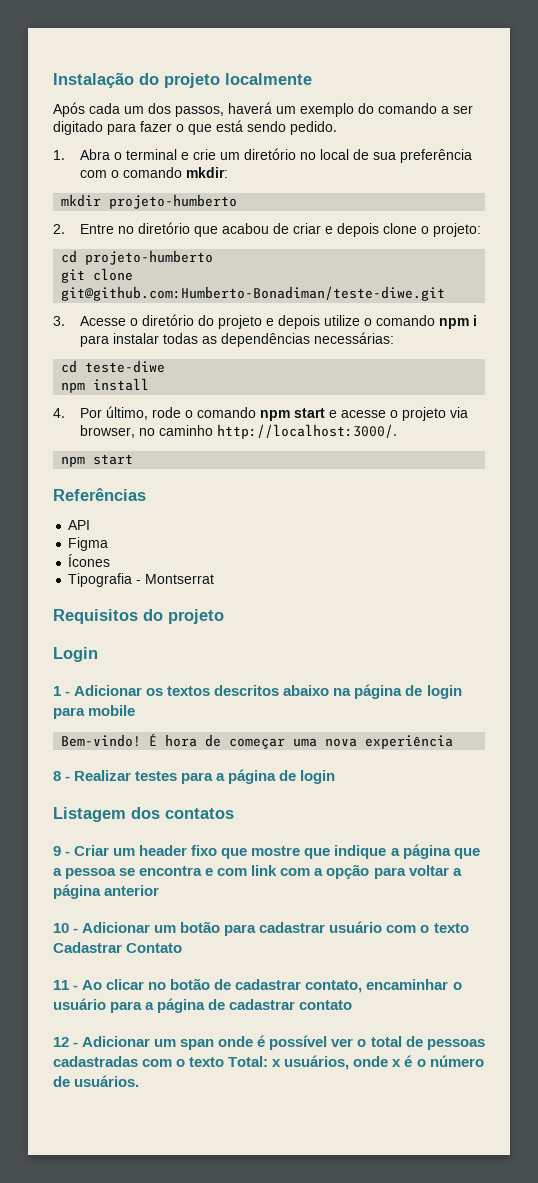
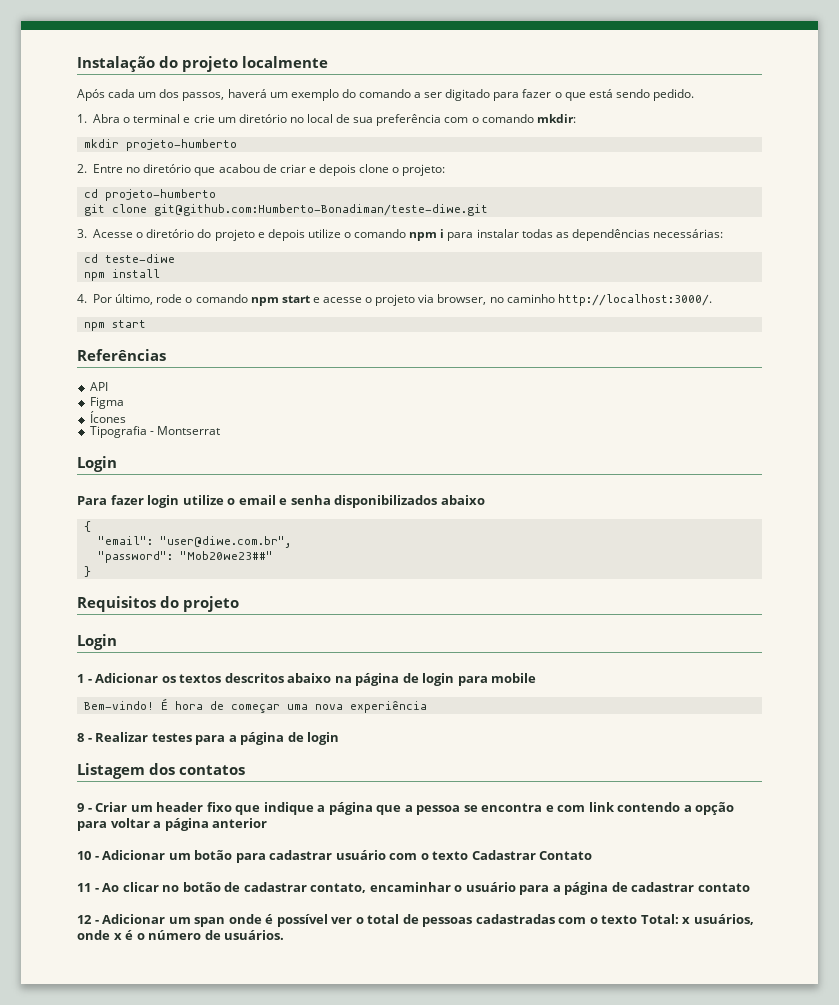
(215, 579) none -> [77,456,117,472] [77,495,485,508] [83,521,91,532] [97,536,291,548] [97,551,273,563] [83,566,91,577] // Login // Para fazer login utilize o email e senha disponibilizados abaixo // { // "email": "user@diwe.com.br", // "password": "Mob20we23##" // }
[251,846,331,859] mostre que -> (261, 810) none
[280,868,311,876] com -> [617,802,681,812] contendo

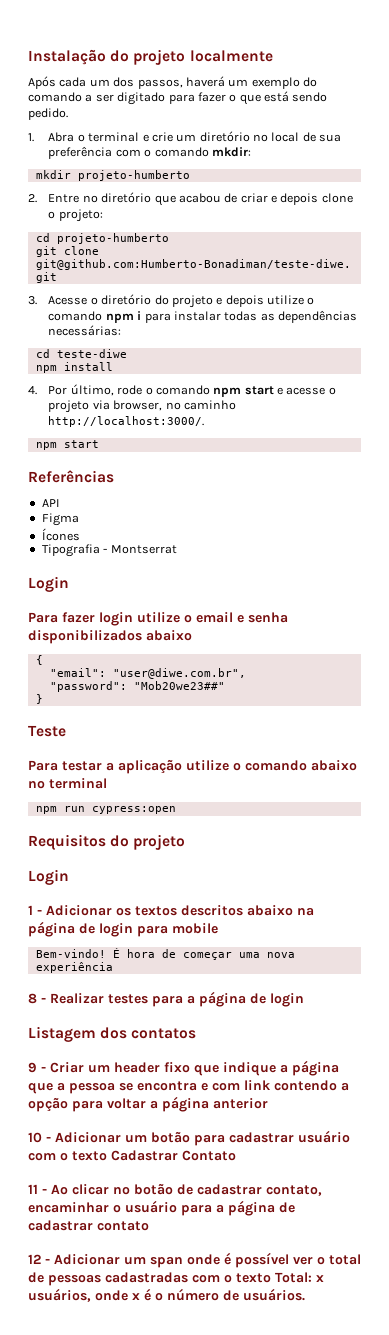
(91, 571) none -> [28,725,66,737] [28,759,357,774] [28,778,107,789] [35,806,176,814] // Teste // Para testar a aplicação utilize o comando abaixo no terminal // npm run cypress:open

